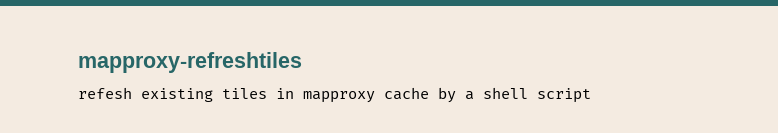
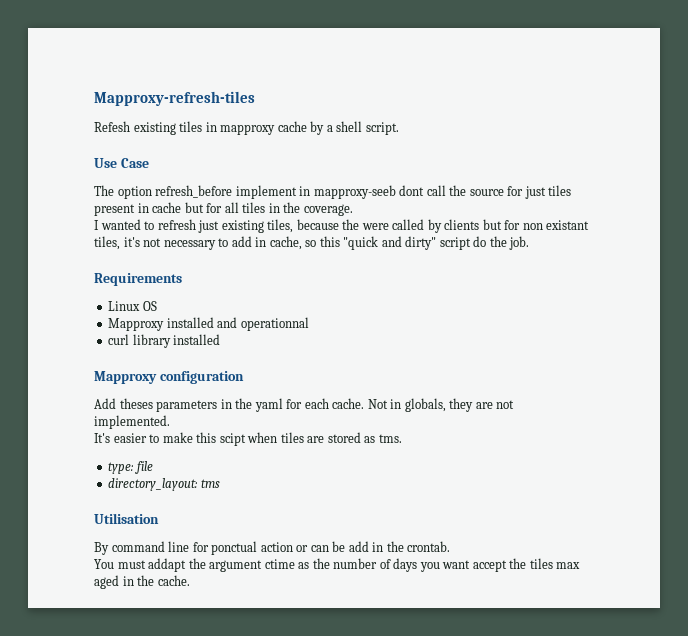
[78,52,302,73] [78,87,132,99] mapproxy-refreshtiles // refesh -> [94,91,255,106] [94,121,130,132] Mapproxy-refresh-tiles // Refesh
[537,88,591,103] script -> [365,122,399,135] [94,158,149,168] [94,185,572,199] [94,202,353,216] [94,219,590,233] [94,236,530,250] [94,273,182,286] [108,301,157,311] [108,317,309,331] [108,334,221,348] [94,371,244,384] [94,398,515,412] [94,415,170,429] [94,432,402,446] [108,461,153,474] [108,478,220,491] [94,513,159,524] [94,541,451,555] [94,558,581,572] [94,575,190,589] script. // Use Case // The option refresh_before implement in mapproxy-seeb dont call the source for just tiles present in cache but for all tiles in the coverage. // I wanted to refresh just existing tiles, because the were called by clients but for non existant tiles, it's not necessary to add in cache, so this "quick and dirty" script do the job. // Requirements // Linux OS // Mapproxy installed and operationnal // curl library installed // Mapproxy configuration // Add theses parameters in the yaml for each cache. Not in globals, they are not implemented. // It's easier to make this scipt when tiles are stored as tms. // type: file // directory_layout: tms // Utilisation // By command line for ponctual action or can be add in the crontab. // You must addapt the argument ctime as the number of days you want accept the tiles max aged in the cache.

